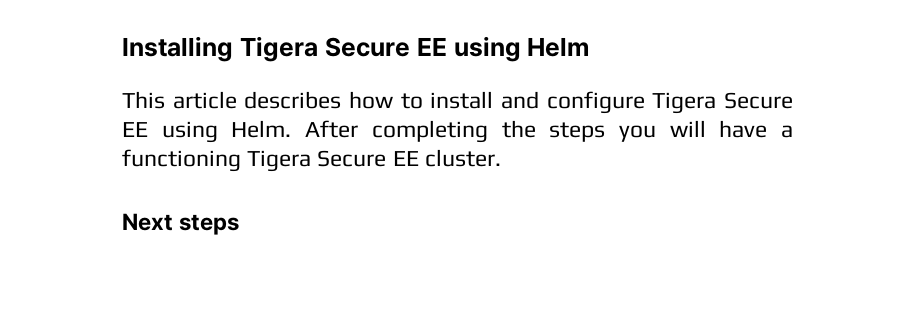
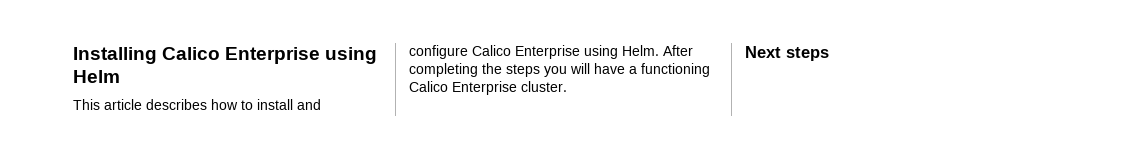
[239,36,447,62] Tigera Secure EE -> [162,47,321,64] Calico Enterprise
[652,92,793,114] [122,122,148,137] Tigera Secure EE -> [472,45,580,59] Calico Enterprise
[247,150,419,172] Tigera Secure EE -> [409,81,517,95] Calico Enterprise

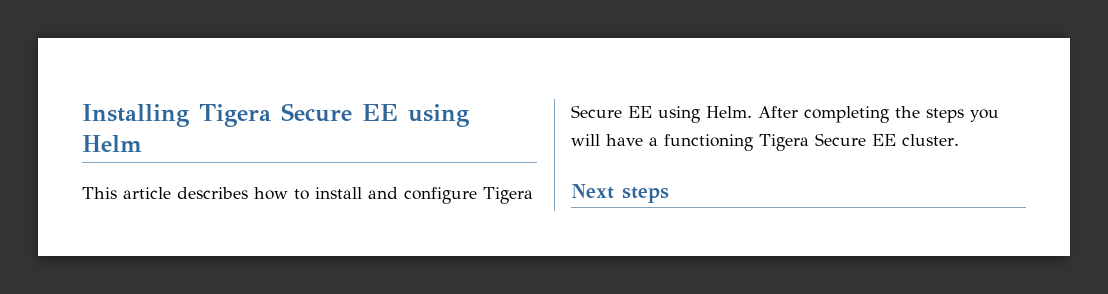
[162,47,321,64] Calico Enterprise -> [199,103,398,127] Tigera Secure EE
[472,45,580,59] Calico Enterprise -> [483,187,533,204] [571,105,652,118] Tigera Secure EE
[409,81,517,95] Calico Enterprise -> [759,133,896,151] Tigera Secure EE

